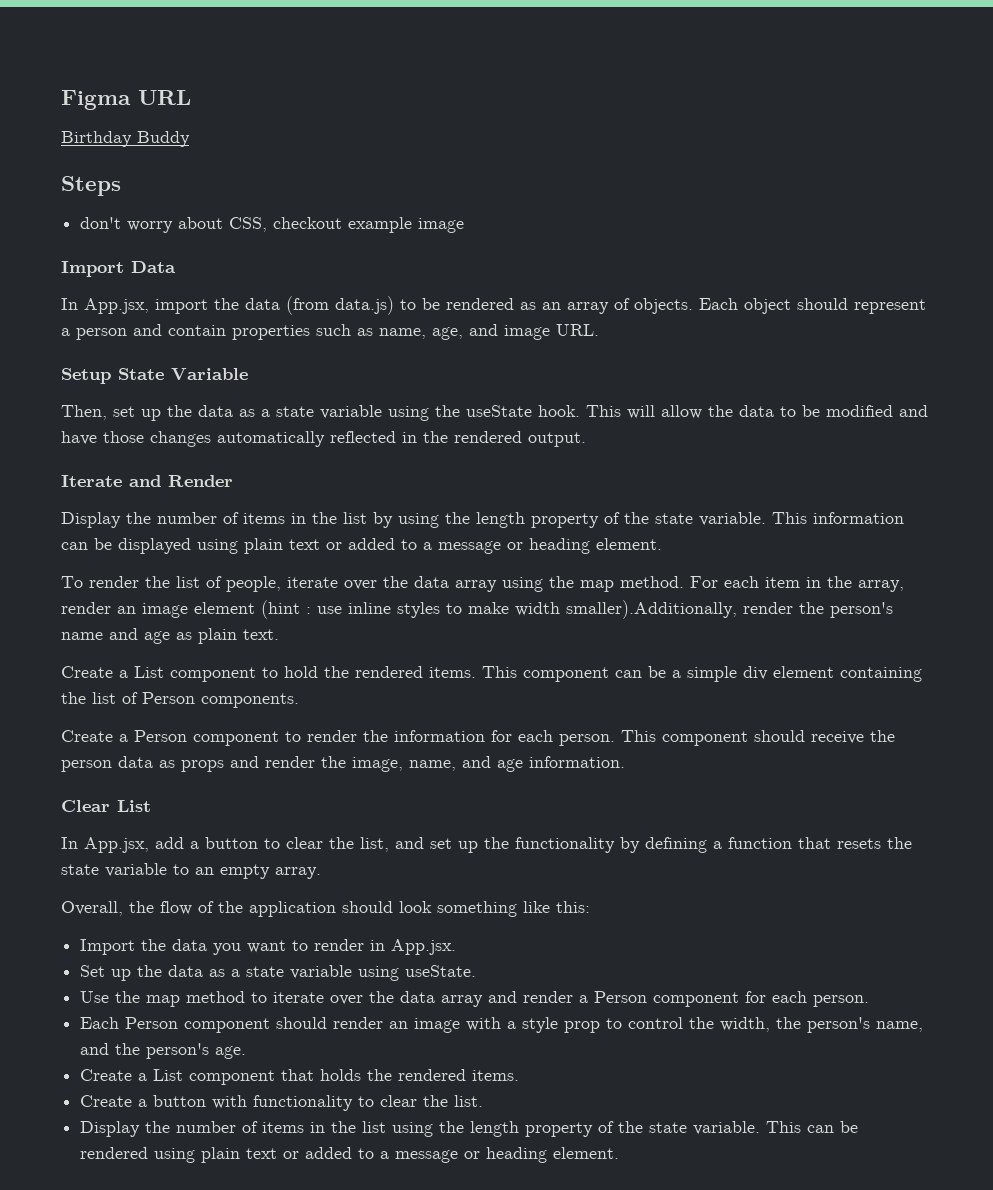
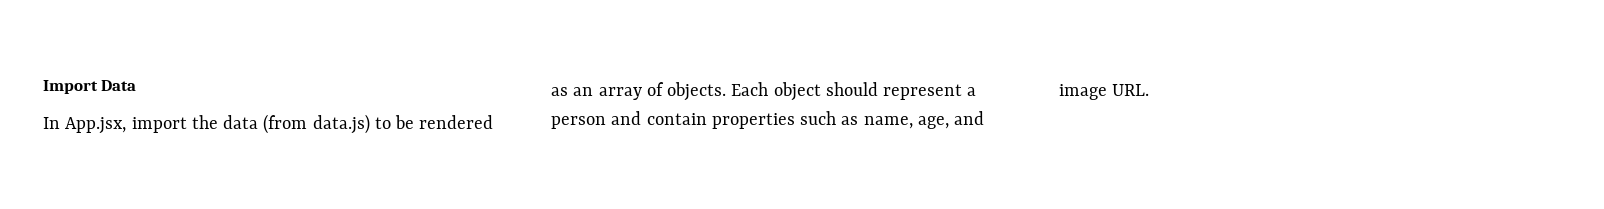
[61,90,191,110] [61,131,190,147] [61,176,121,196] [80,217,465,233] Figma URL // Birthday Buddy // Steps // don't worry about CSS, checkout example image // -> (43, 87) none
[61,368,248,384] [61,405,928,421] [61,431,586,447] [61,475,233,487] [61,512,904,528] [61,538,662,554] [61,576,904,592] [61,600,893,619] [61,628,279,644] [61,666,922,682] [61,692,299,708] [61,730,895,746] [61,756,625,772] [61,800,151,812] [61,837,912,853] [61,863,321,879] [61,901,590,917] [80,939,457,955] [80,965,477,981] [80,991,870,1007] [80,1017,924,1033] [80,1043,247,1059] [80,1069,520,1085] [80,1095,484,1111] [80,1121,859,1137] [80,1147,620,1163] // Setup State Variable // Then, set up the data as a state variable using the useState hook. This will allow the data to be modified and have those changes automatically reflected in the rendered output. // Iterate and Render // Display the number of items in the list by using the length property of the state variable. This information can be displayed using plain text or added to a message or heading element. // To render the list of people, iterate over the data array using the map method. For each item in the array, render an image element (hint : use inline styles to make width smaller).Additionally, render the person's name and age as plain text. // Create a List component to hold the rendered items. This component can be a simple div element containing the list of Person components. // Create a Person component to render the information for each person. This component should receive the person data as props and render the image, name, and age information. // Clear List // In App.jsx, add a button to clear the list, and set up the functionality by defining a function that resets the state variable to an empty array. // Overall, the flow of the application should look something like this: // Import the data you want to render in App.jsx. // Set up the data as a state variable using useState. // Use the map method to iterate over the data array and render a Person component for each person. // Each Person component should render an image with a style prop to control the width, the person's name, and the person's age. // Create a List component that holds the rendered items. // Create a button with functionality to clear the list. // Display the number of items in the list using the length property of the state variable. This can be rendered using plain text or added to a message or heading element. -> (1150, 90) none

